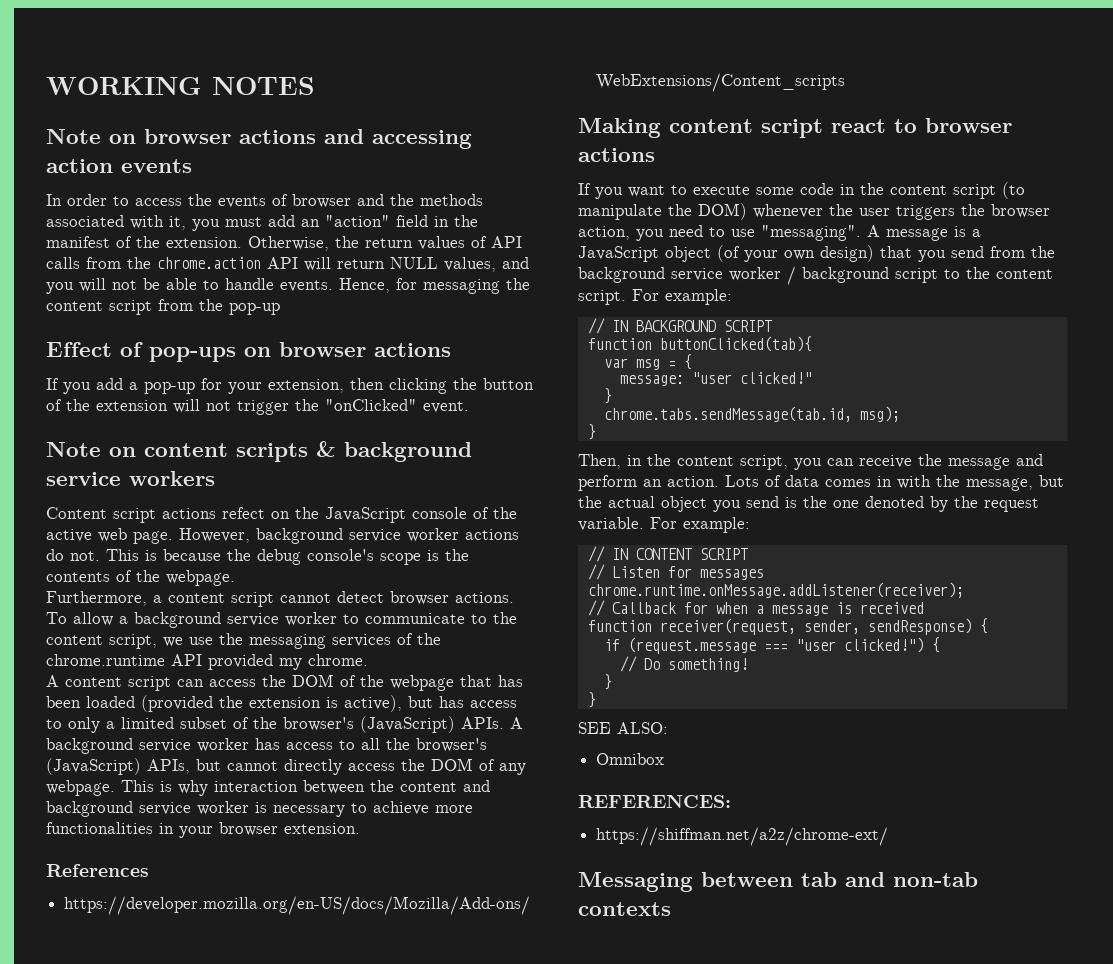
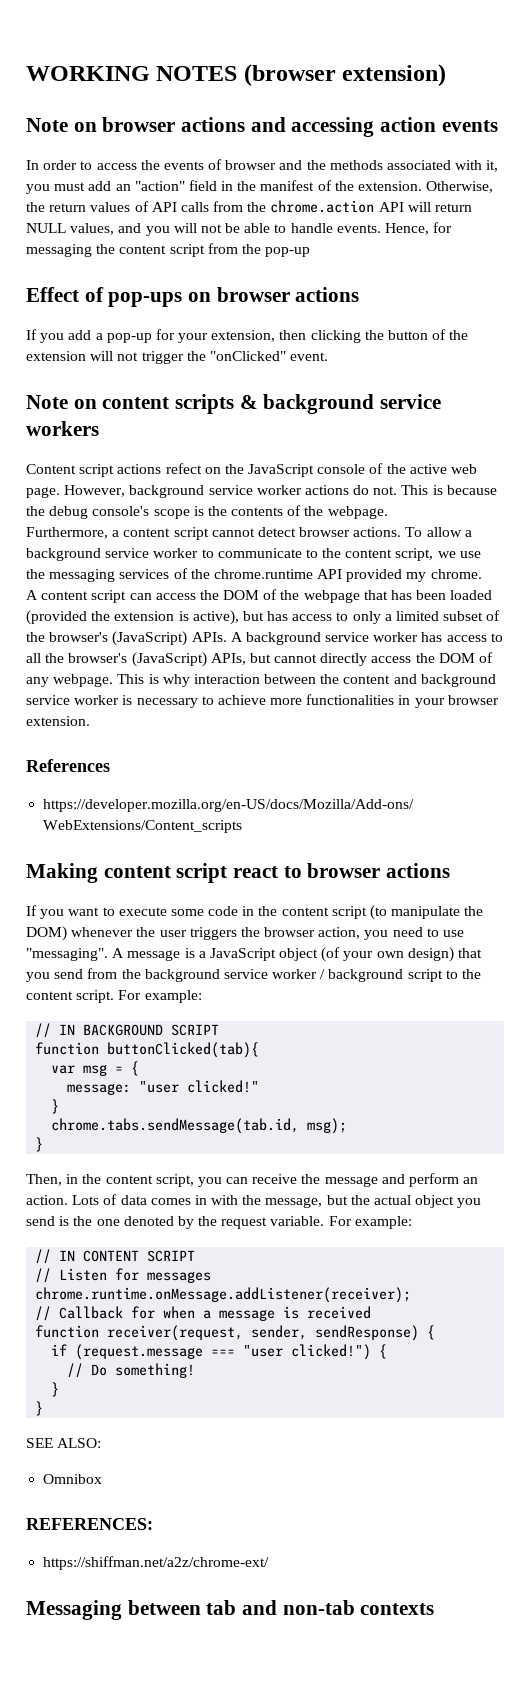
(315, 86) none -> [243,64,447,87] (browser extension)

